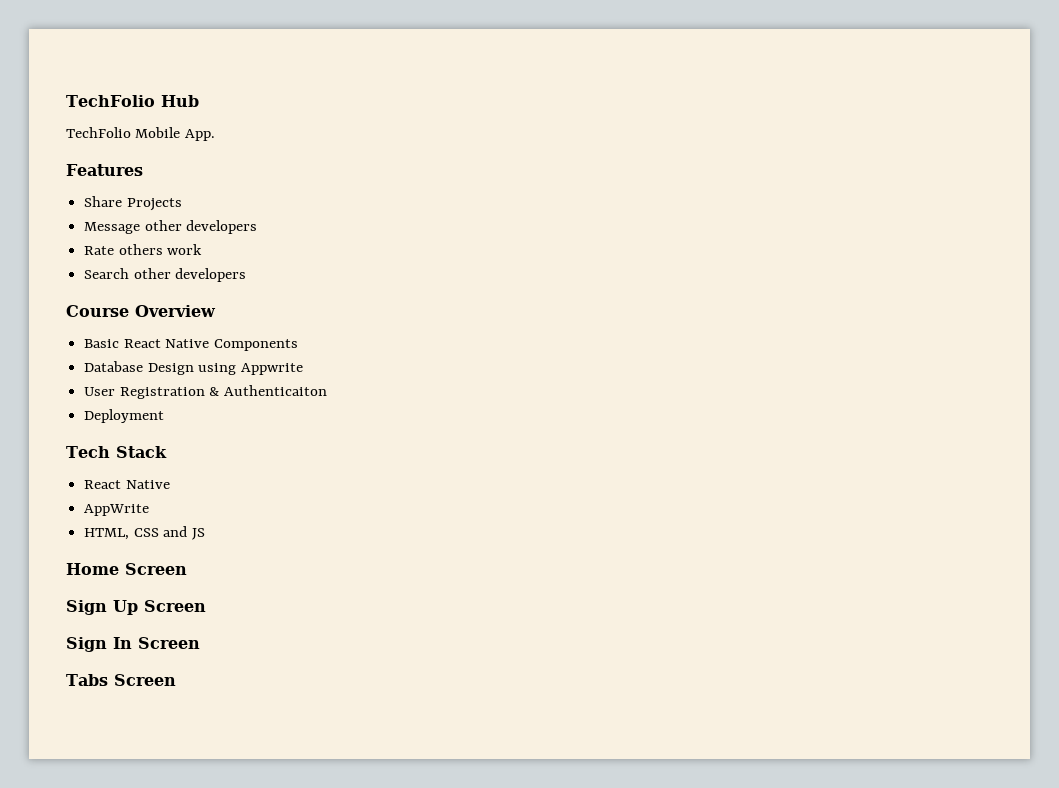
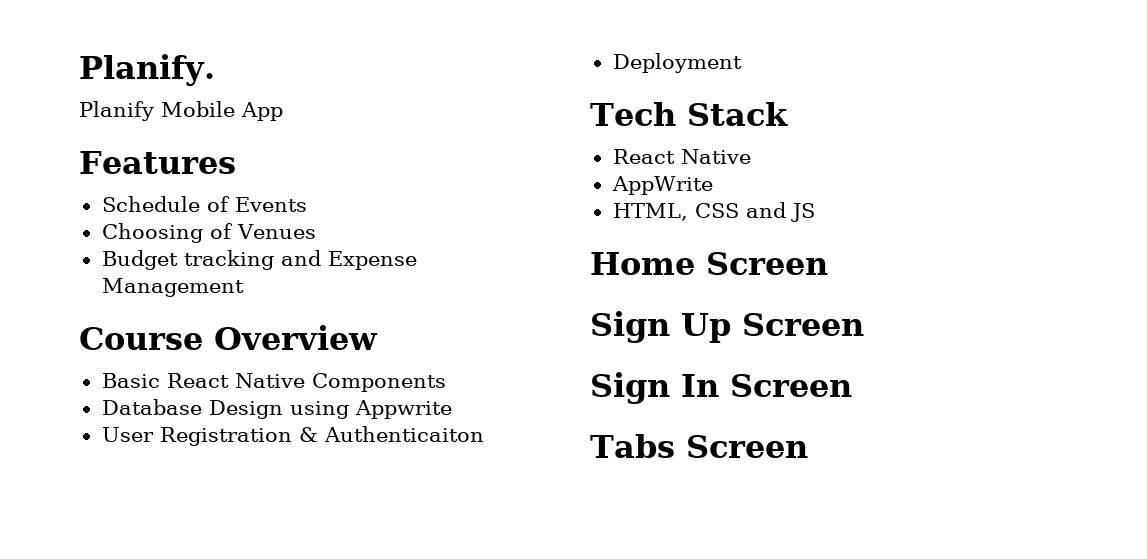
[66,95,199,107] [66,127,215,141] [66,164,143,176] [84,196,182,211] [84,220,258,234] [84,244,203,255] [84,268,247,282] TechFolio Hub // TechFolio Mobile App. // Features // Share Projects // Message other developers // Rate others work // Search other developers -> [79,54,215,86] [79,101,283,121] [79,151,236,174] [101,196,307,212] [101,223,316,243] [101,250,417,270] [101,278,244,297] Planify. // Planify Mobile App // Features // Schedule of Events // Choosing of Venues // Budget tracking and Expense Management

